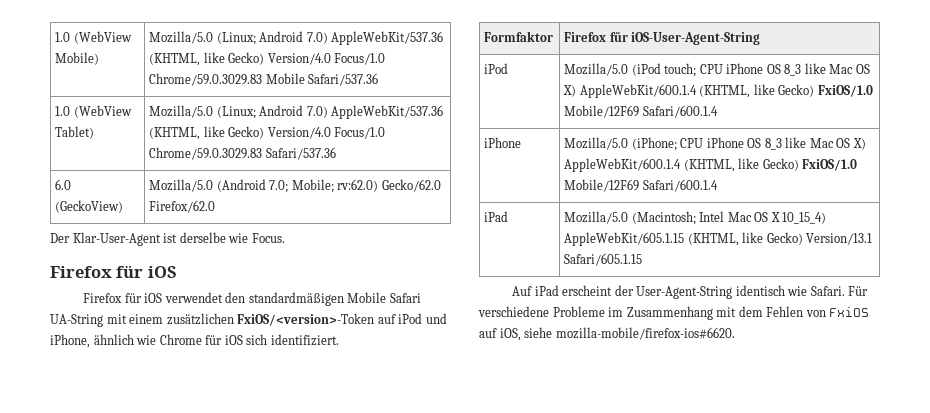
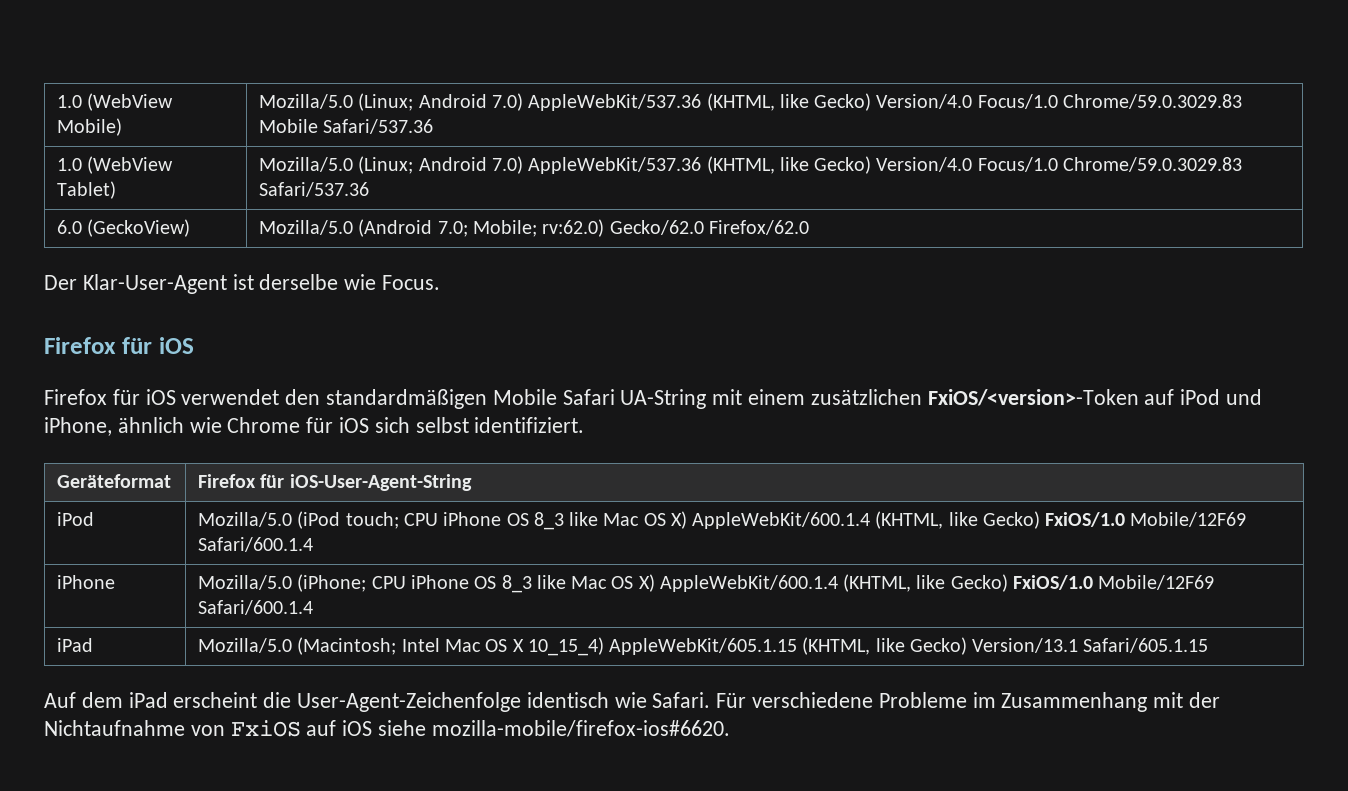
(268, 339) none -> [415,417,469,433] selbst
[484,31,554,42] Formfaktor -> [57,474,172,488] Geräteformat
(533, 291) none -> [81,692,123,708] dem
[614,285,733,299] der User-Agent-String -> [263,692,522,712] die User-Agent-Zeichenfolge
[738,306,804,317] dem Fehlen -> [1189,692,1221,708] [44,720,185,736] der Nichtaufnahme
[499,328,521,341] iOS, -> [342,720,373,736] iOS

